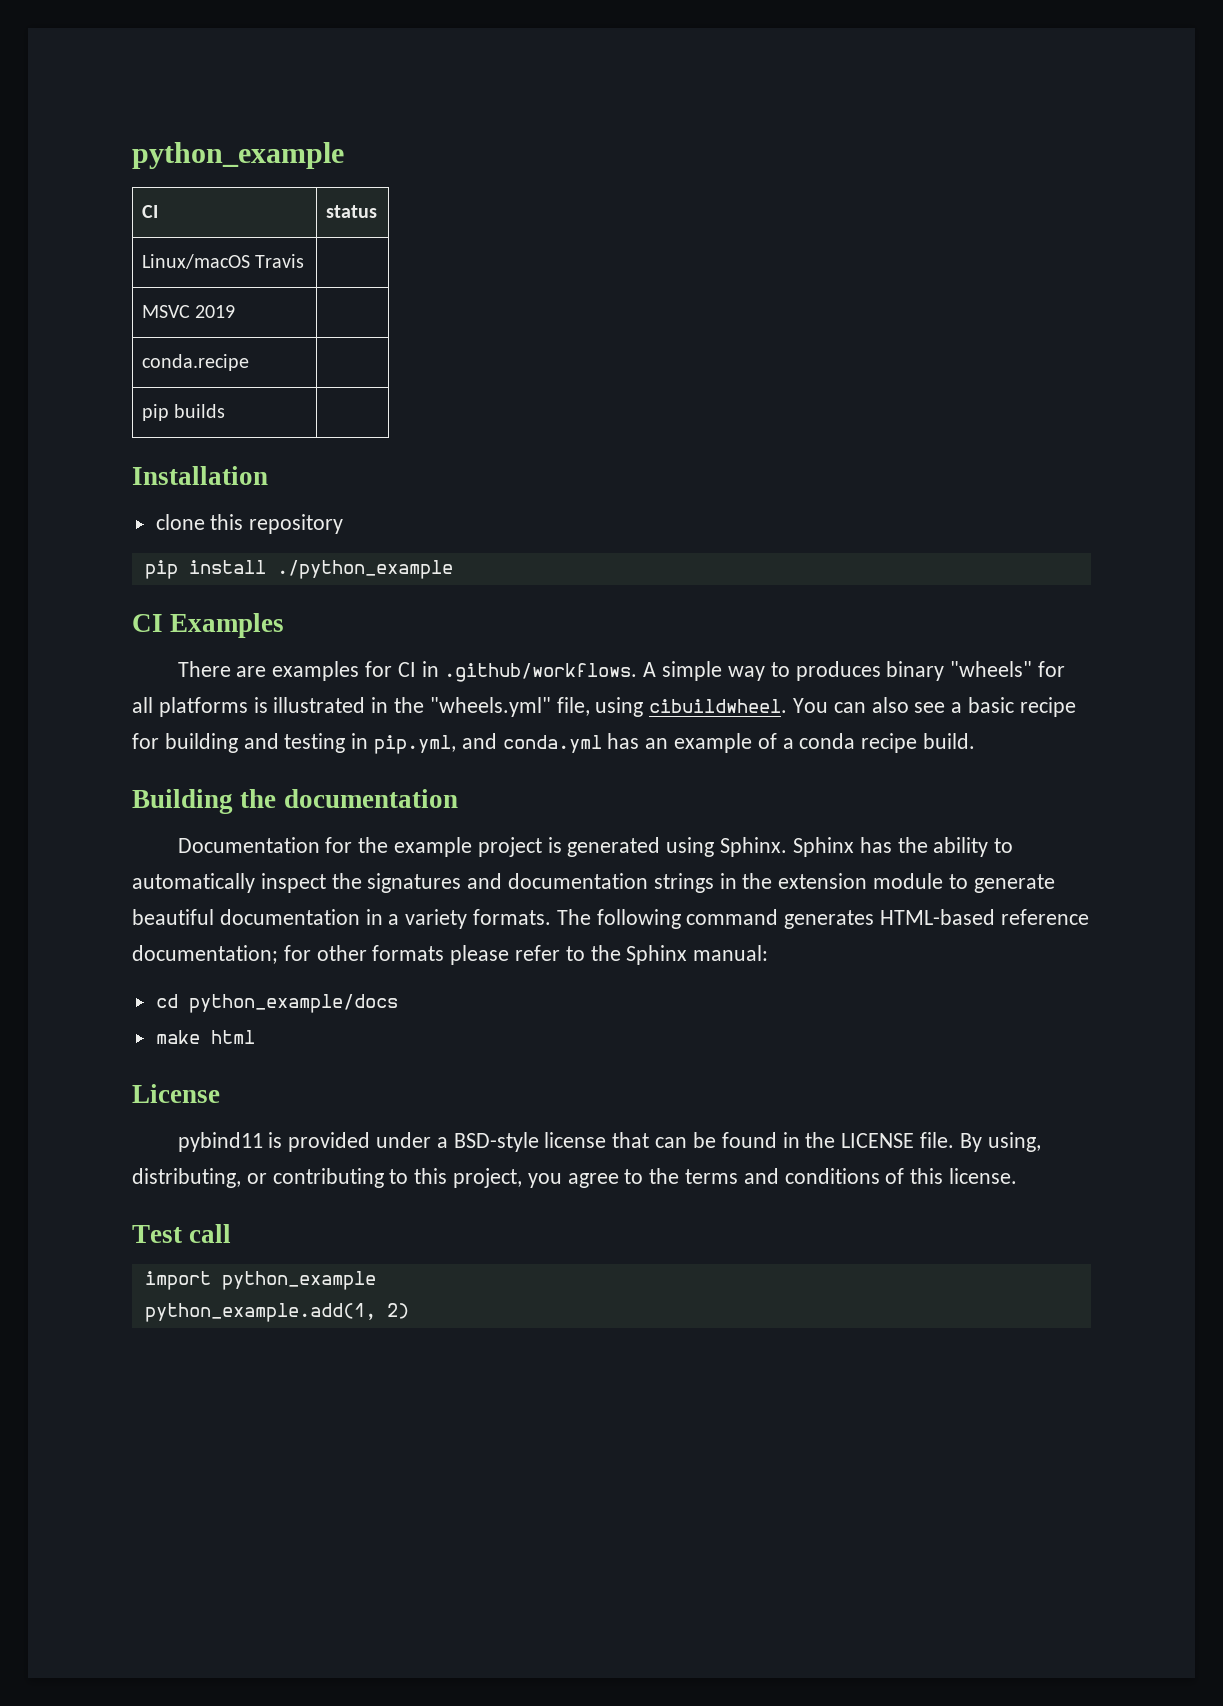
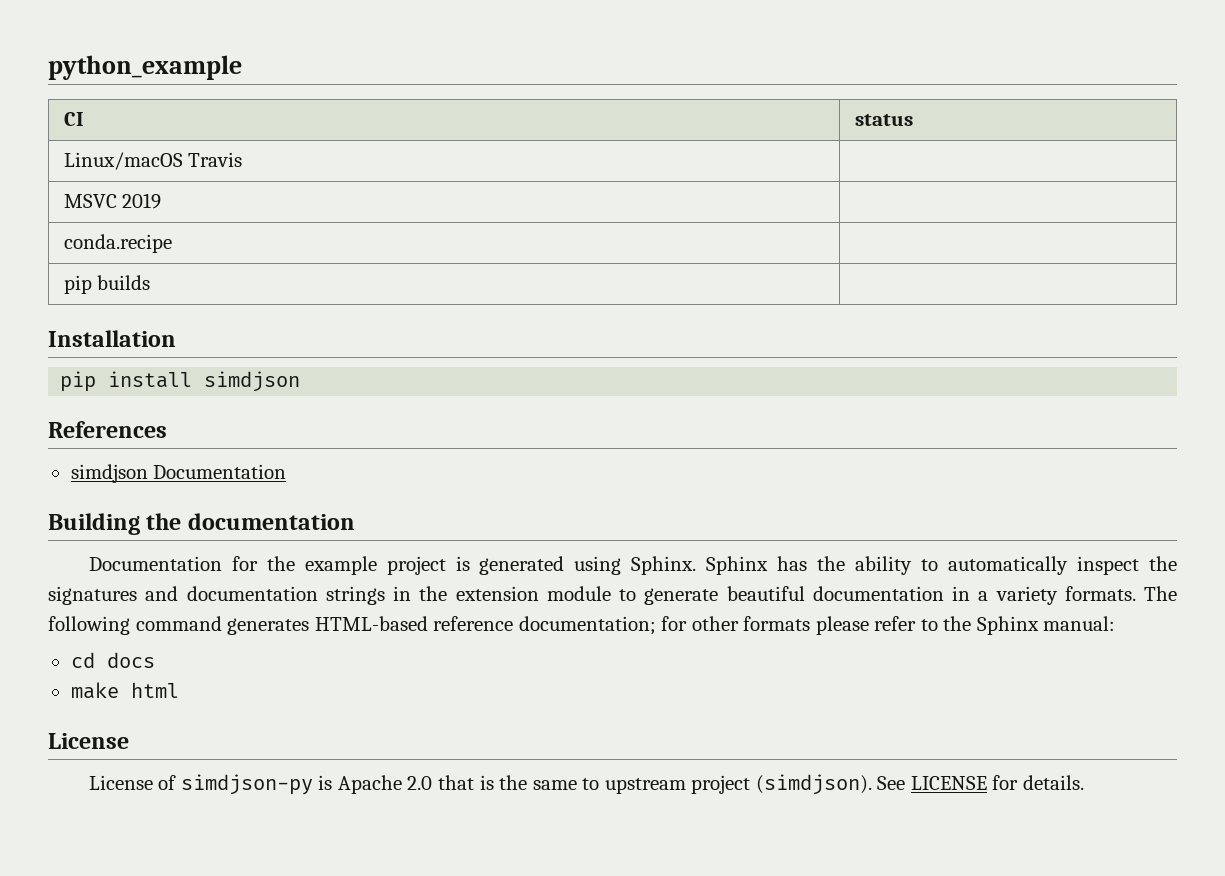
[155,514,344,534] // clone this repository -> (176, 338) none
[276,560,453,579] [132,613,285,638] [177,661,1065,682] [132,697,1076,717] [132,733,976,754] ./python_example // CI Examples // There are examples for CI in .github/workflows. A simple way to produces binary "wheels" for all platforms is illustrated in the "wheels.yml" file, using cibuildwheel. You can also see a basic recipe for building and testing in pip.yml, and conda.yml has an example of a conda recipe build. -> [204,371,301,392] [48,421,167,438] [70,464,287,483] simdjson // References // simdjson Documentation
[188,994,398,1013] python_example/docs -> [106,652,155,668] docs
[177,1132,1041,1152] [132,1168,1018,1188] [132,1224,232,1243] [144,1271,376,1290] [144,1303,409,1322] pybind11 is provided under a BSD-style license that can be found in the LICENSE file. By using, distributing, or contributing to this project, you agree to the terms and conditions of this license. // Test call // import python_example // python_example.add(1, 2) -> [88,774,1084,795] License of simdjson-py is Apache 2.0 that is the same to upstream project (simdjson). See LICENSE for details.

